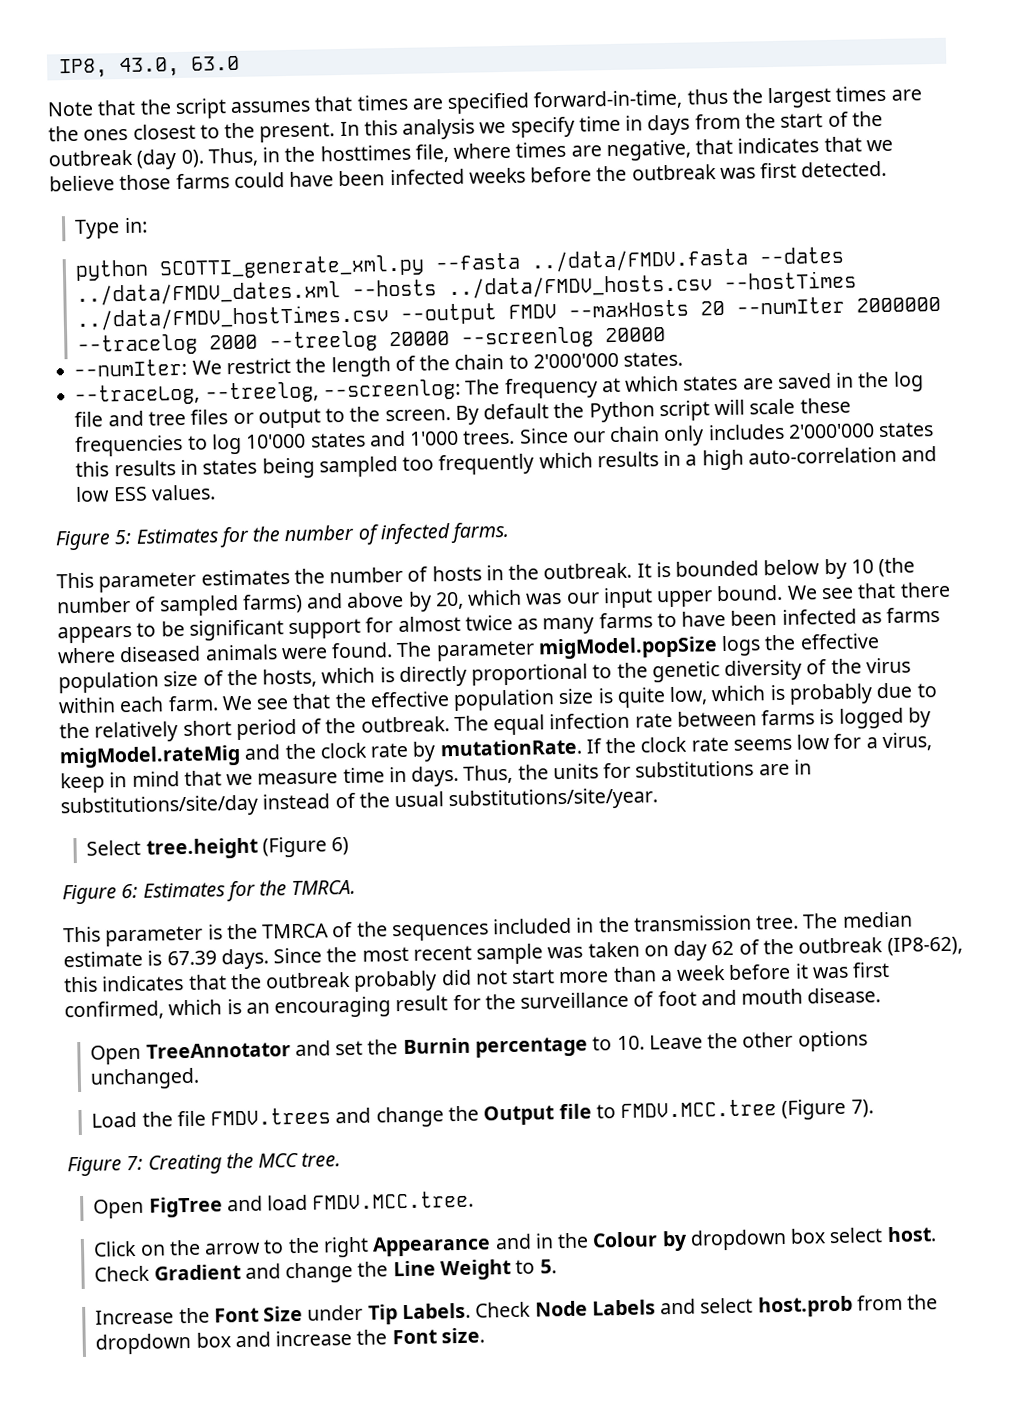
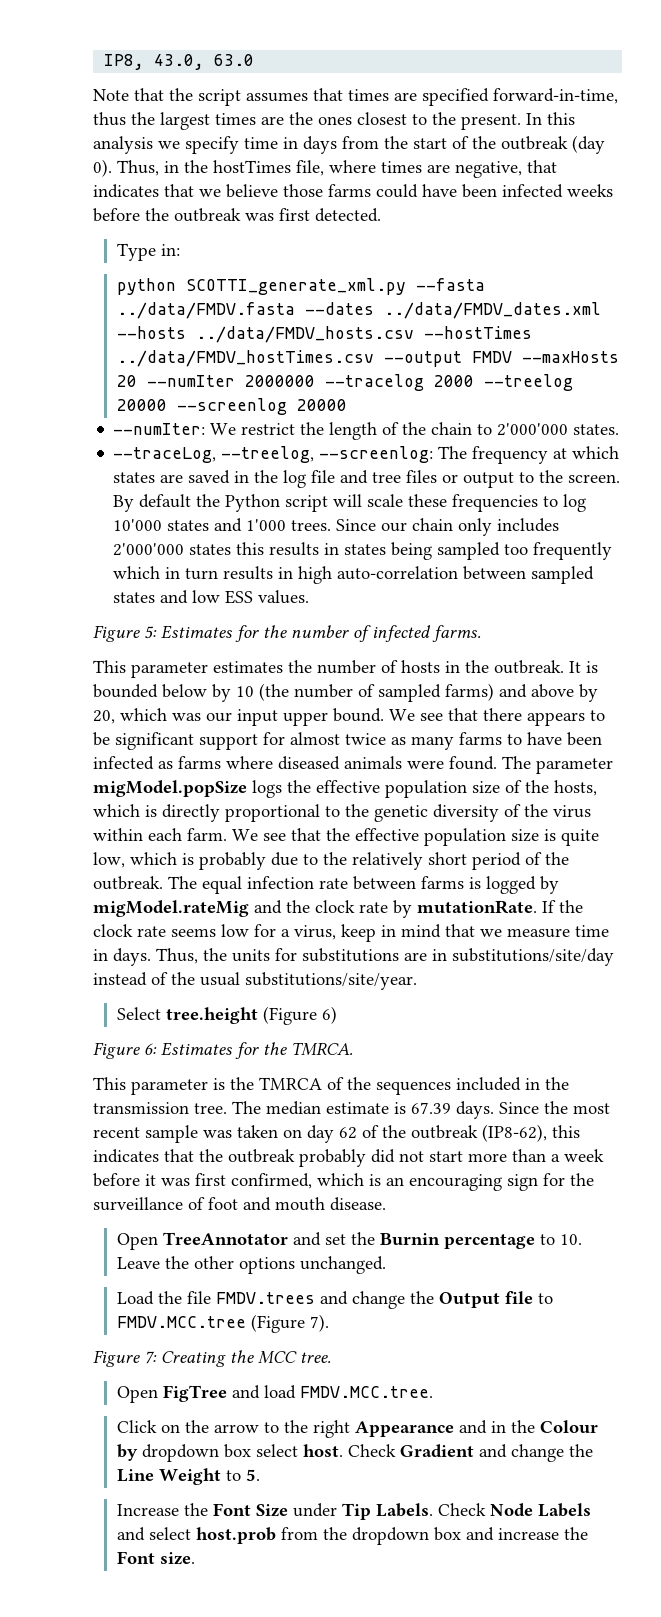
[319,144,411,162] hosttimes -> [213,160,291,173] hostTimes
[596,450,698,468] results in a -> [165,566,294,580] in turn results in
(897, 455) none -> [463,566,595,584] [113,592,156,603] between sampled states
[395,995,449,1012] result -> [507,1174,538,1191] sign

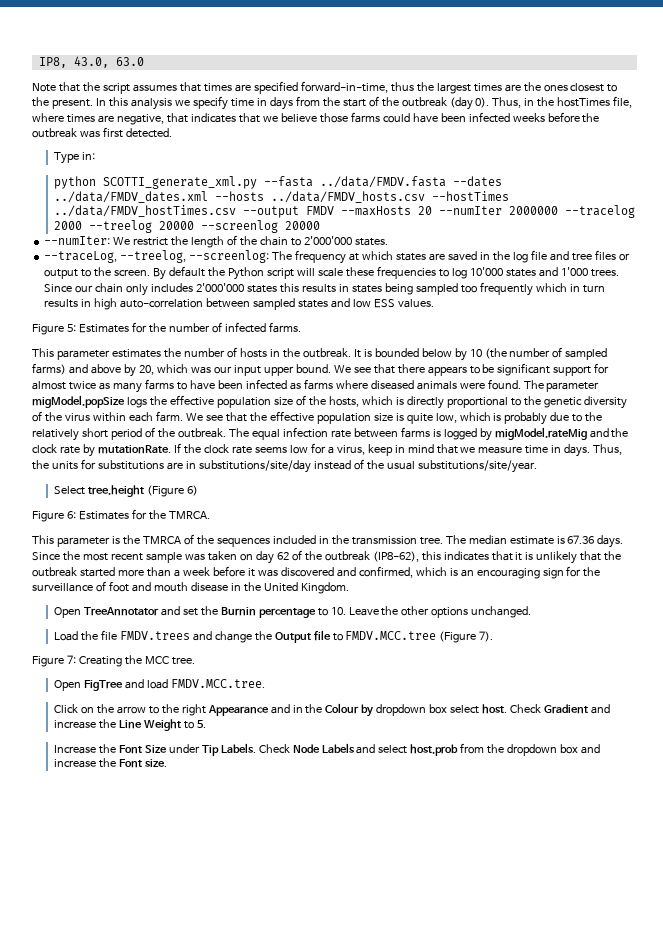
[411,1102,451,1114] 67.39 -> [567,535,595,544] 67.36
[199,1149,463,1167] the outbreak probably did not start -> [515,551,622,564] [32,567,115,577] it is unlikely that the outbreak started
[195,1173,226,1186] first -> [280,567,356,577] discovered and
[330,1197,386,1211] disease. -> [190,582,349,594] disease in the United Kingdom.
[511,1444,565,1462] change -> [53,720,96,729] increase

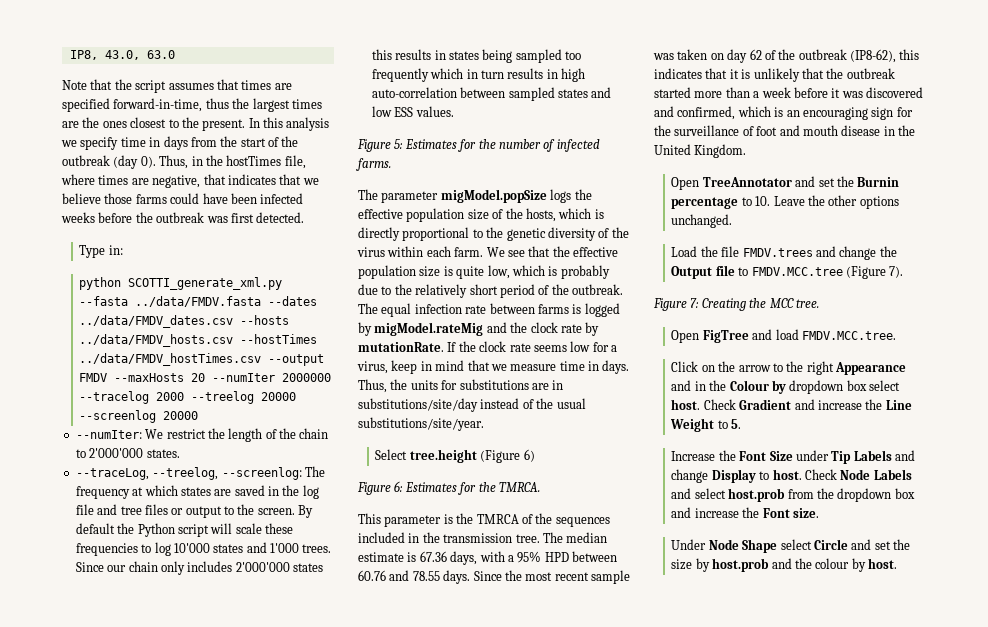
[53,191,208,203] ../data/FMDV_dates.xml -> [79,315,234,328] ../data/FMDV_dates.csv
[32,347,608,361] [32,363,610,377] [32,379,521,393] This parameter estimates the number of hosts in the outbreak. It is bounded below by 10 (the number of sampled farms) and above by 20, which was our input upper bound. We see that there appears to be significant support for almost twice as many farms to have been infected as farms where diseased animals were found. -> (391, 164) none
(595, 539) none -> [450,551,617,565] [358,570,440,581] days, with a 95% HPD between 60.76 and 78.55
[220,743,256,753] Labels. -> [853,450,916,461] [671,469,802,483] Labels and change Display to host.
(167, 763) none -> [671,539,911,553] [671,558,898,572] // Under Node Shape select Circle and set the size by host.prob and the colour by host.

